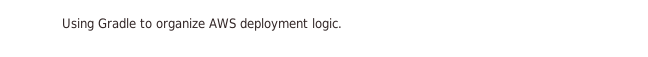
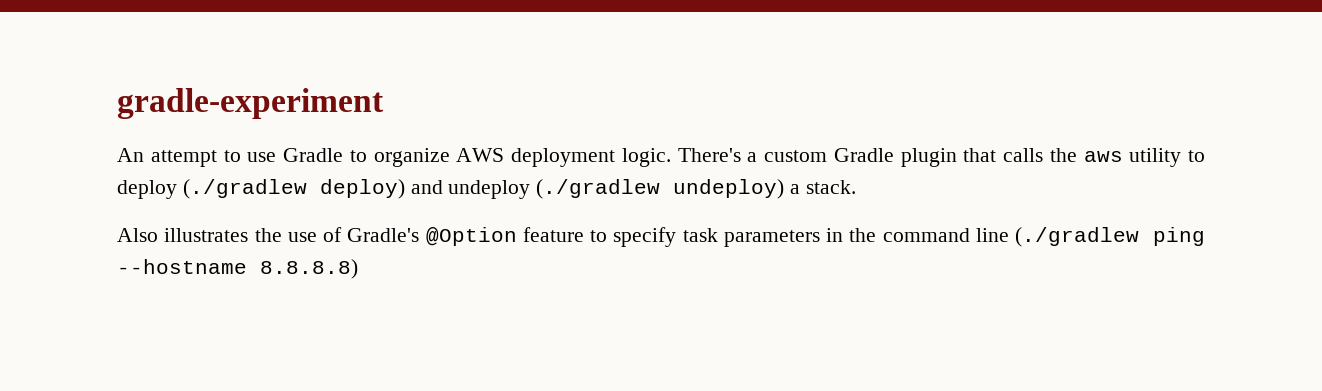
[62,18,94,31] Using -> [117,88,384,119] [117,148,277,167] gradle-experiment // An attempt to use
(342, 24) none -> [677,148,1205,167] [117,179,856,199] [117,227,1205,247] [117,259,358,279] There's a custom Gradle plugin that calls the aws utility to deploy (./gradlew deploy) and undeploy (./gradlew undeploy) a stack. // Also illustrates the use of Gradle's @Option feature to specify task parameters in the command line (./gradlew ping --hostname 8.8.8.8)

